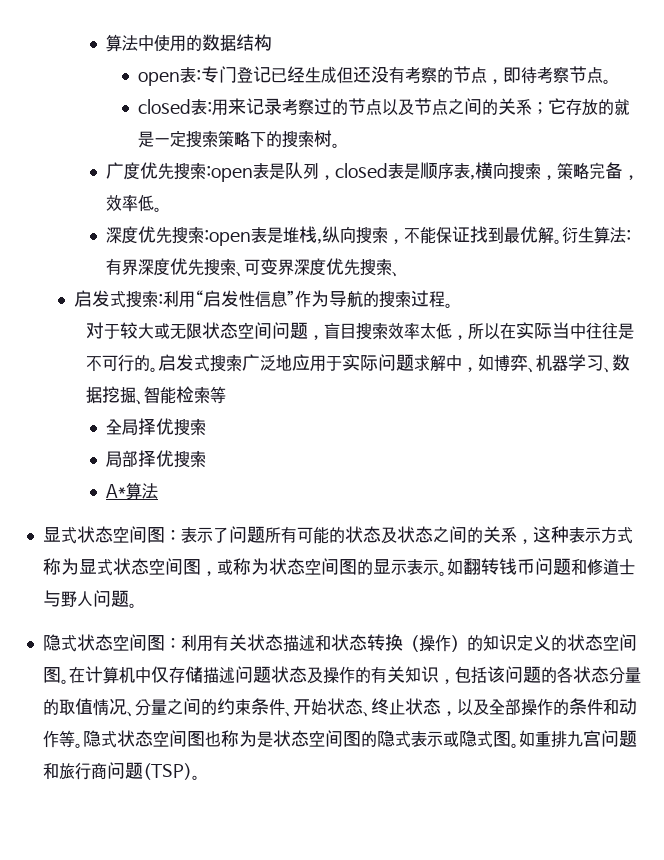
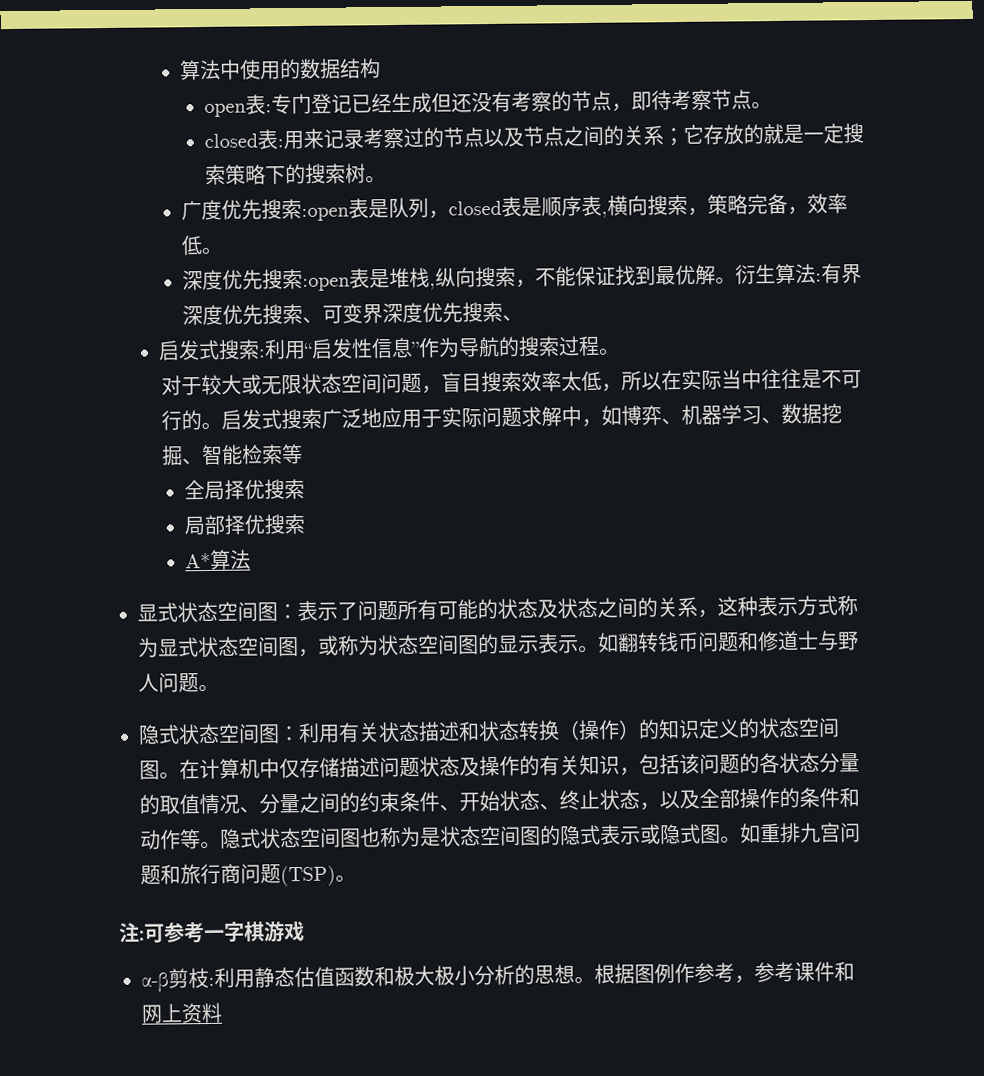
(200, 777) none -> [119,920,305,944] [141,961,855,993] [141,1002,223,1024] // 注:可参考一字棋游戏 // α-β剪枝:利用静态估值函数和极大极小分析的思想。根据图例作参考，参考课件和网上资料

